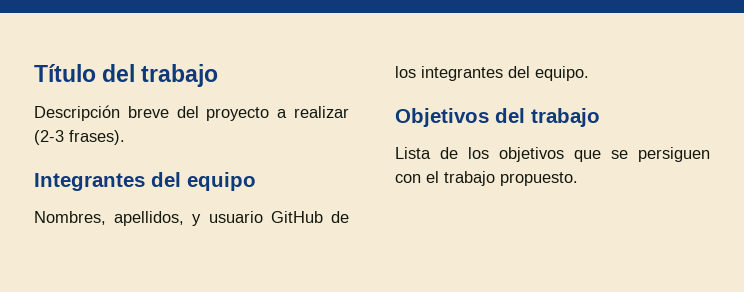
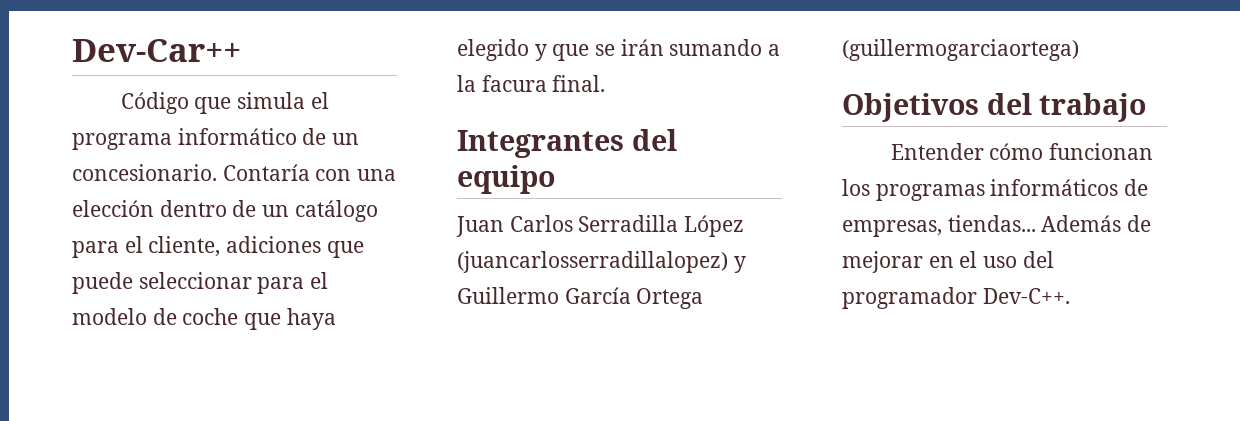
[34,64,219,87] [34,105,350,121] [34,130,125,145] [34,172,256,191] [34,211,349,226] [395,66,589,81] [395,108,600,127] [395,147,710,162] [395,171,578,186] Título del trabajo // Descripción breve del proyecto a realizar (2-3 frases). // Integrantes del equipo // Nombres, apellidos, y usuario GitHub de los integrantes del equipo. // Objetivos del trabajo // Lista de los objetivos que se persiguen con el trabajo propuesto. -> [72,39,241,62] [120,92,329,114] [72,128,360,150] [72,164,397,181] [72,200,378,222] [72,236,364,258] [72,272,329,294] [72,308,336,330] [457,39,781,61] [457,75,606,92] [457,129,677,158] [457,165,555,194] [456,215,745,237] [457,251,746,273] [457,287,704,309] [842,39,1079,61] [842,93,1147,122] [890,143,1154,160] [842,179,1149,201] [842,215,1152,237] [842,251,1054,273] [842,287,1070,309] Dev-Car++ // Código que simula el programa informático de un concesionario. Contaría con una elección dentro de un catálogo para el cliente, adiciones que puede seleccionar para el modelo de coche que haya elegido y que se irán sumando a la facura final. // Integrantes del equipo // Juan Carlos Serradilla López (juancarlosserradillalopez) y Guillermo García Ortega (guillermogarciaortega) // Objetivos del trabajo // Entender cómo funcionan los programas informáticos de empresas, tiendas... Además de mejorar en el uso del programador Dev-C++.

